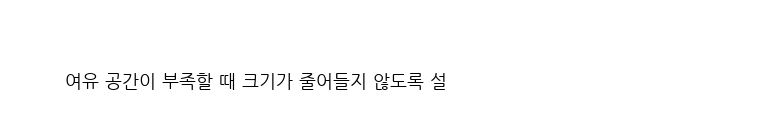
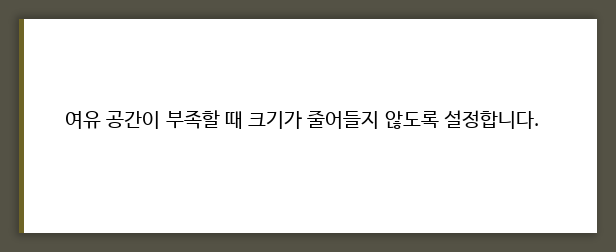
[430,73,447,90] 설 -> [443,110,539,129] 설정합니다.

